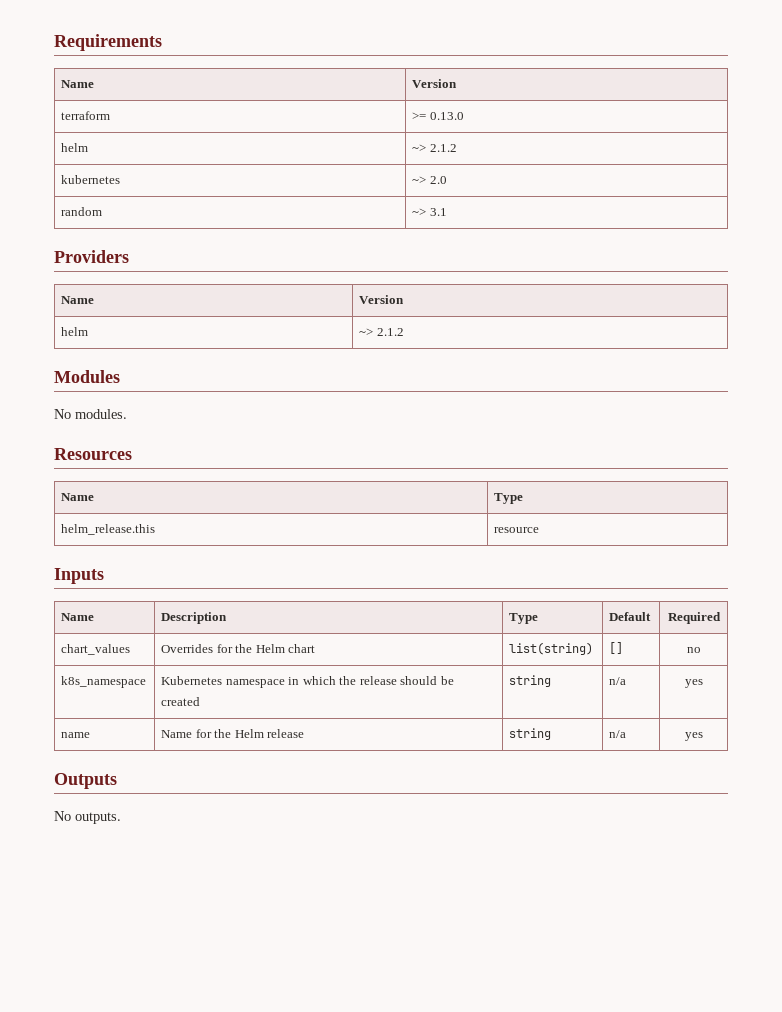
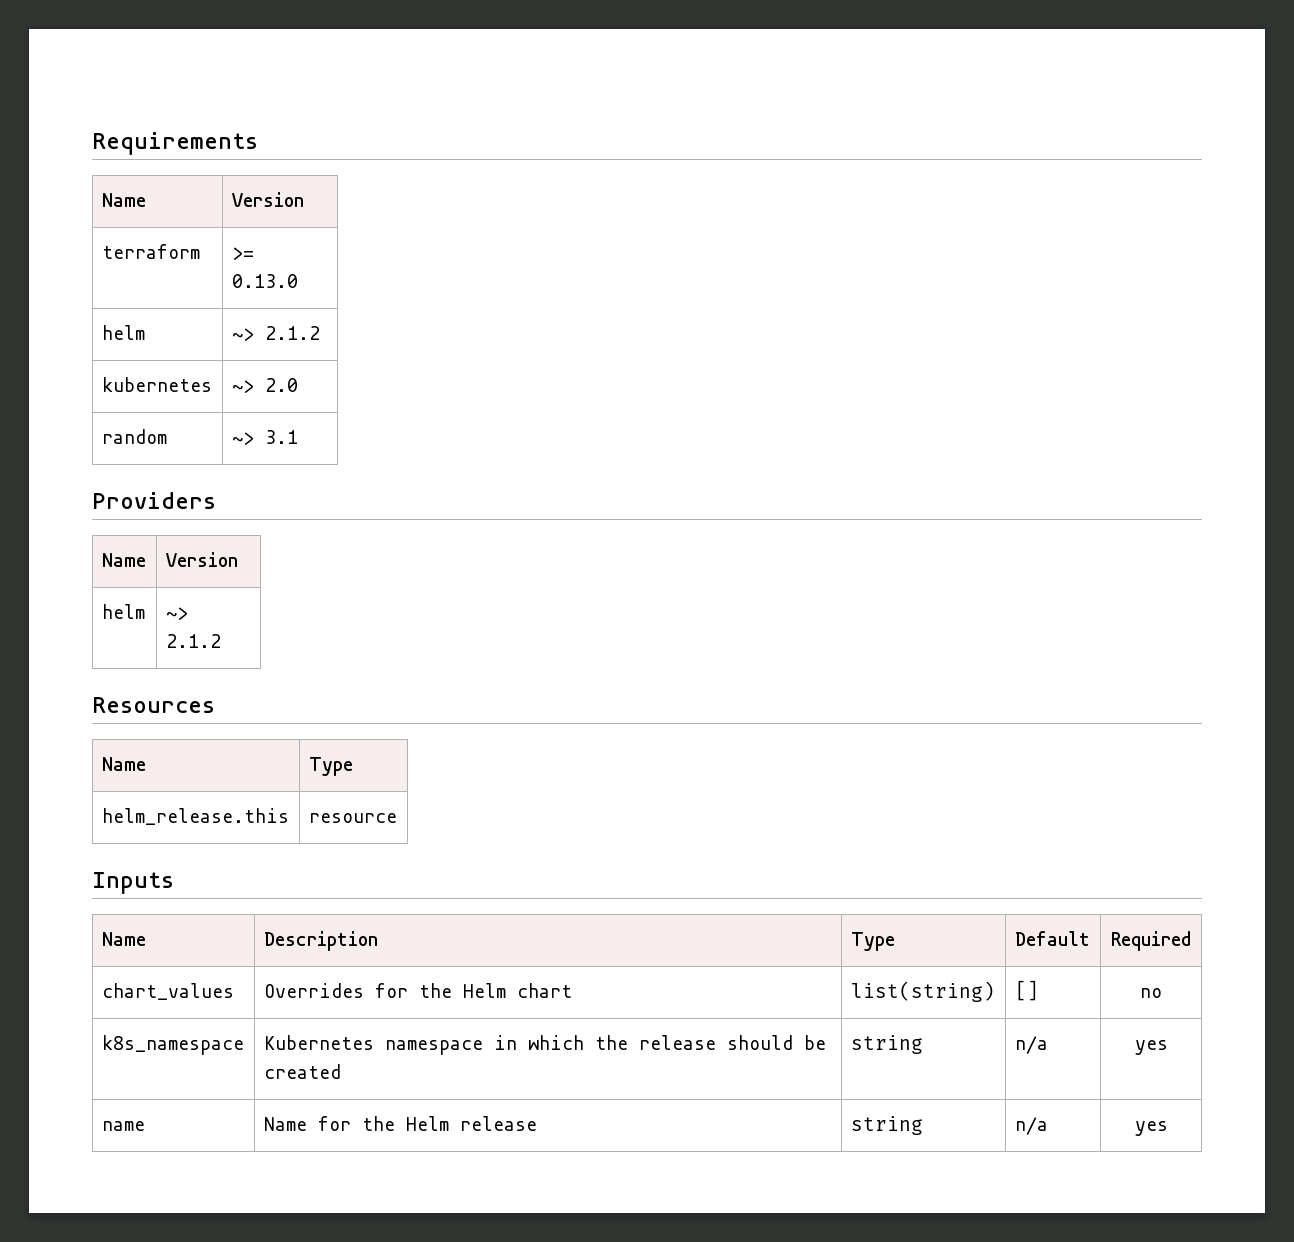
[54,370,120,383] [54,409,127,419] // Modules // No modules. -> (221, 641) none
[54,773,117,789] [54,811,121,824] // Outputs // No outputs. -> (1168, 1128) none

